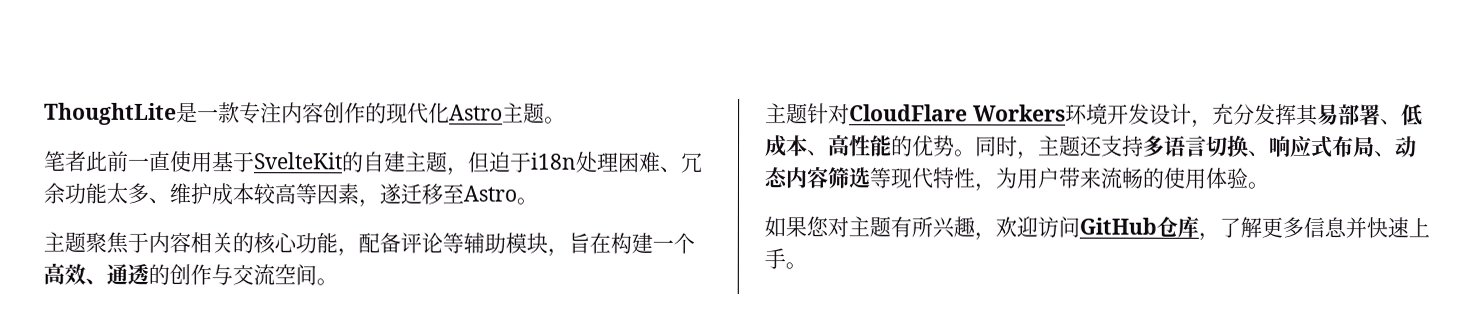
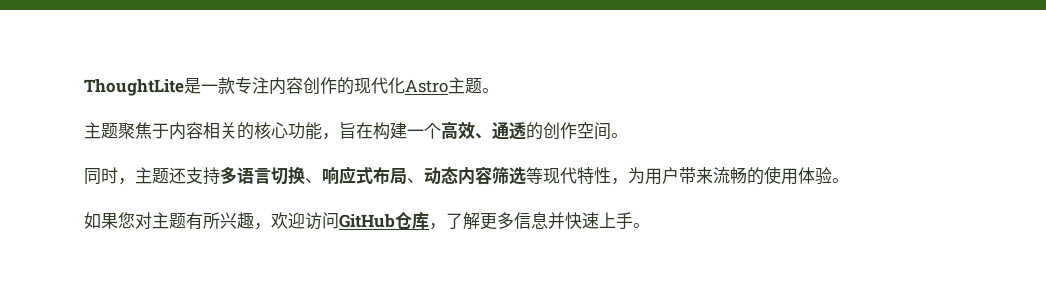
[43,150,703,176] [43,182,538,208] // 笔者此前一直使用基于SvelteKit的自建主题，但迫于i18n处理困难、冗余功能太多、维护成本较高等因素，遂迁移至Astro。 -> (499, 90) none
[358,232,569,257] 配备评论等辅助模块， -> (339, 136) none
[211,264,275,286] 与交流 -> (577, 130) none
[765,103,1423,128] [765,134,976,158] 主题针对CloudFlare Workers环境开发设计，充分发挥其易部署、低成本、高性能的优势。 -> (628, 135) none

